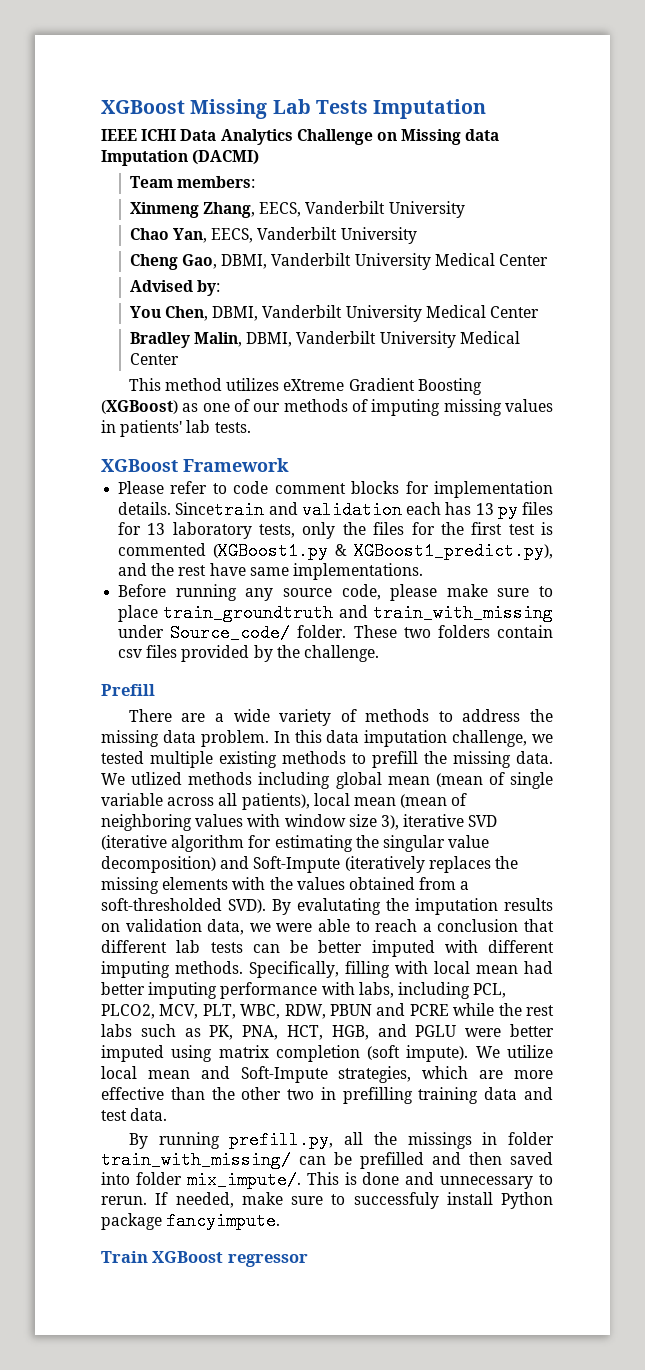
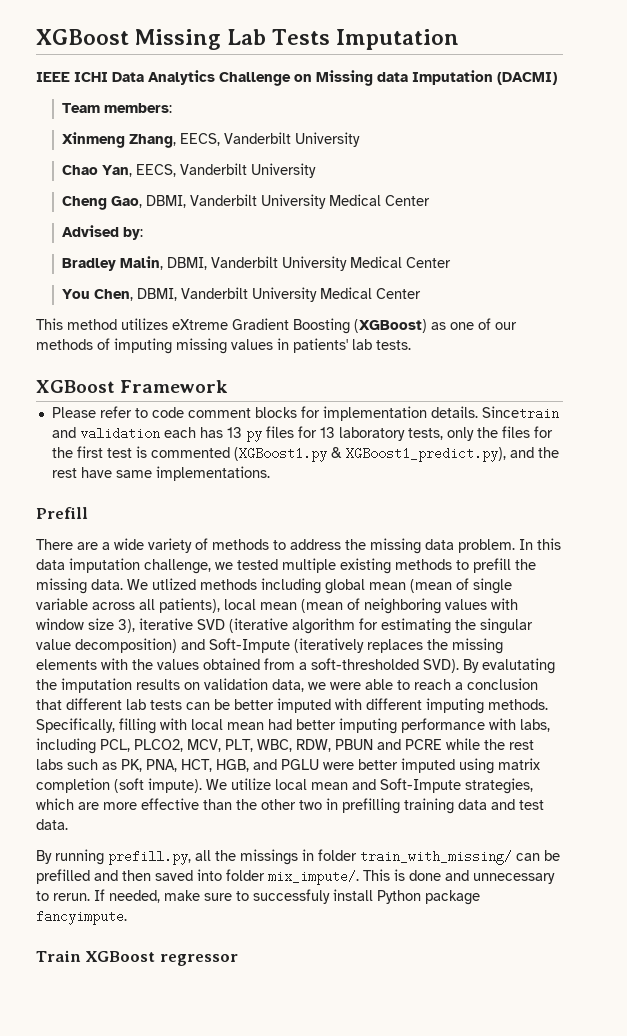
[129,305,540,322] [129,332,243,348] You Chen, DBMI, Vanderbilt University Medical Center // Bradley Malin, -> [62,256,452,271] [62,289,134,301] Bradley Malin, DBMI, Vanderbilt University Medical Center // You Chen,
[118,584,553,601] [118,604,553,622] [118,624,553,642] [118,645,379,662] // Before running any source code, please make sure to place train_groundtruth and train_with_missing under Source_code/ folder. These two folders contain csv files provided by the challenge. -> (270, 473) none

